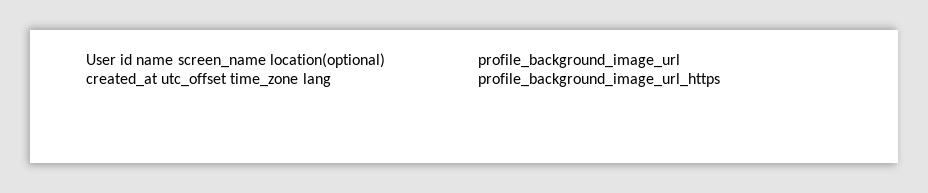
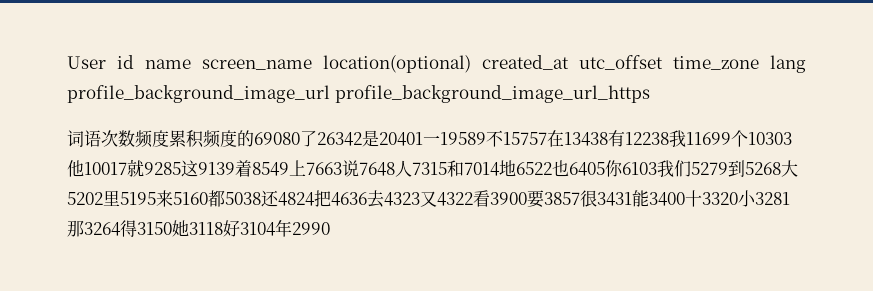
(720, 80) none -> [67,130,792,148] [67,159,798,177] [67,190,790,208] [67,219,330,237] // 词语次数频度累积频度的69080了26342是20401一19589不15757在13438有12238我11699个10303他10017就9285这9139着8549上7663说7648人7315和7014地6522也6405你6103我们5279到5268大5202里5195来5160都5038还4824把4636去4323又4322看3900要3857很3431能3400十3320小3281那3264得3150她3118好3104年2990

